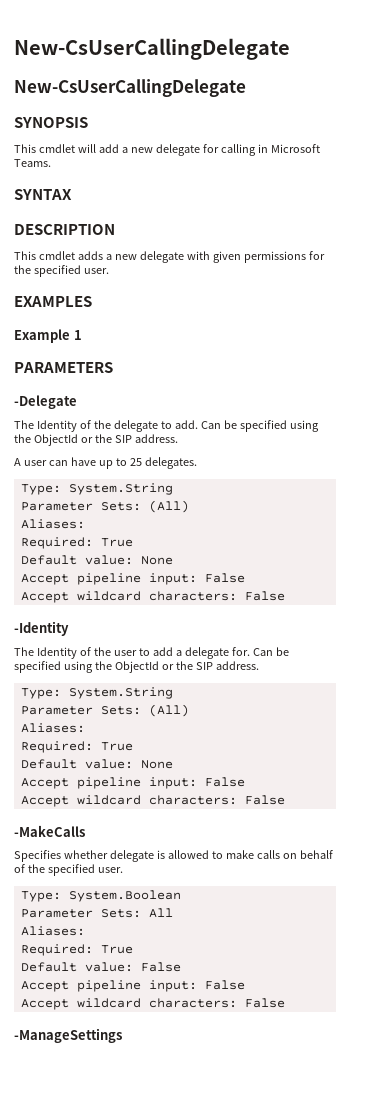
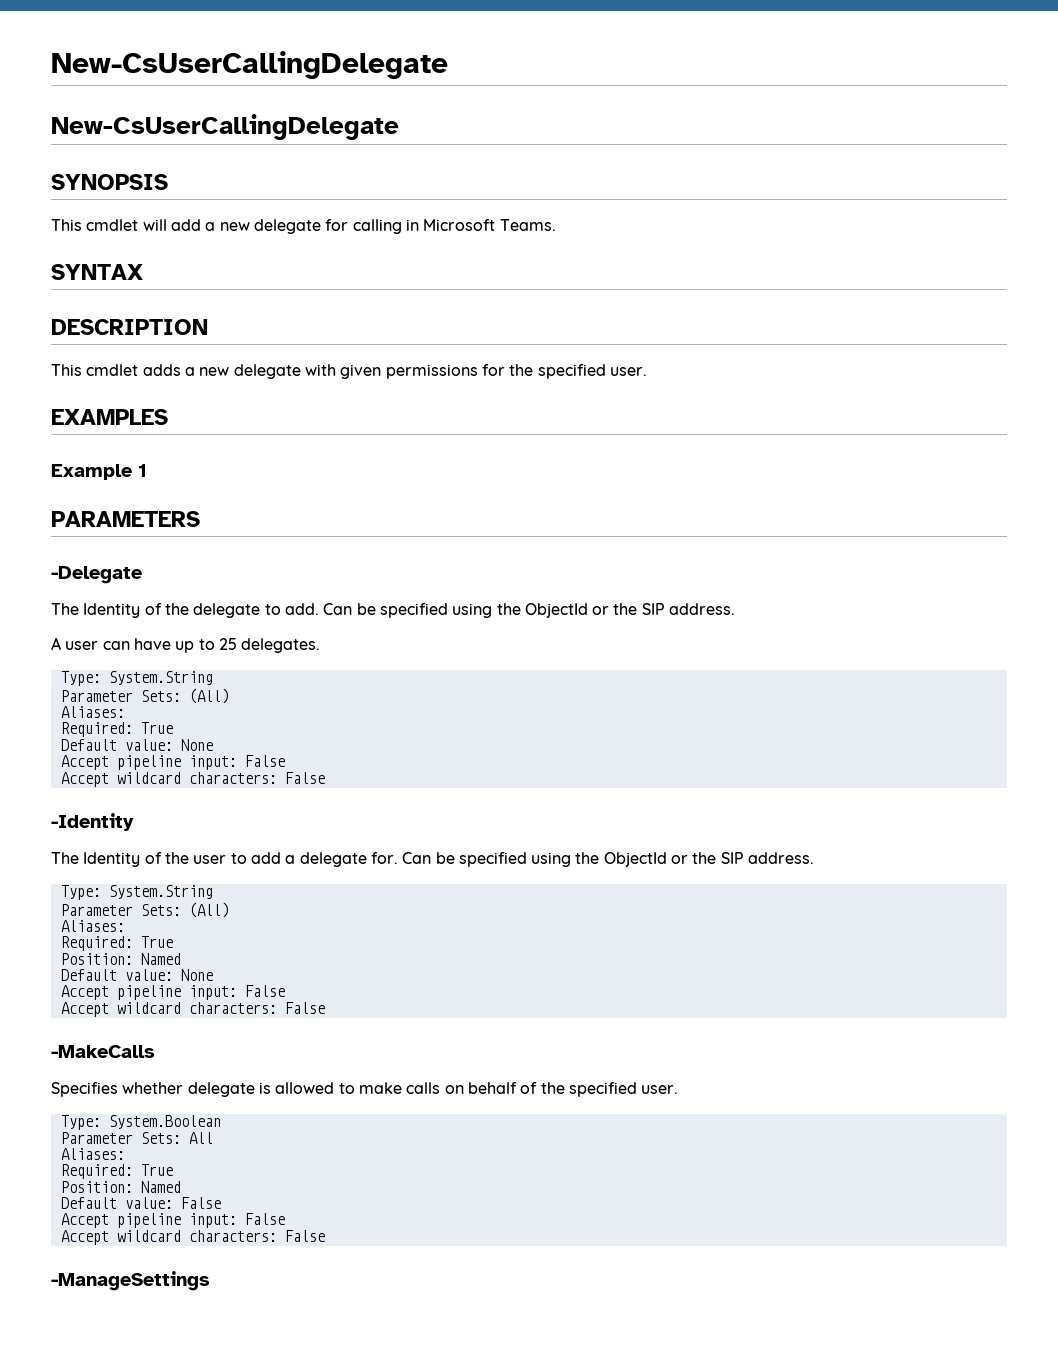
(133, 746) none -> [60,953,181,965] // Position: Named
(133, 949) none -> [60,1181,181,1193] // Position: Named

